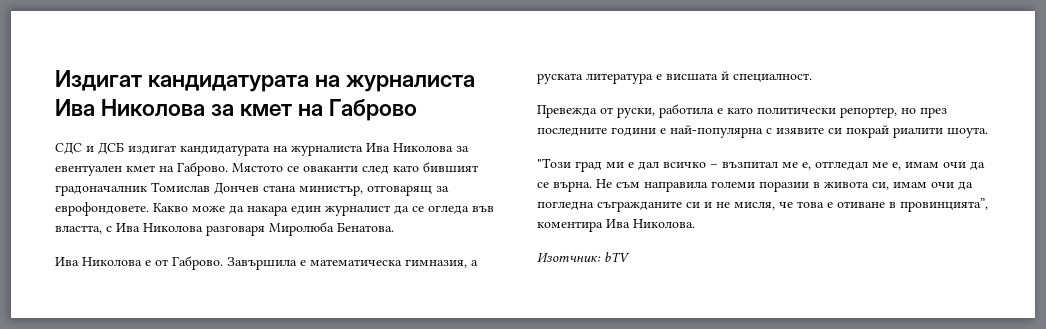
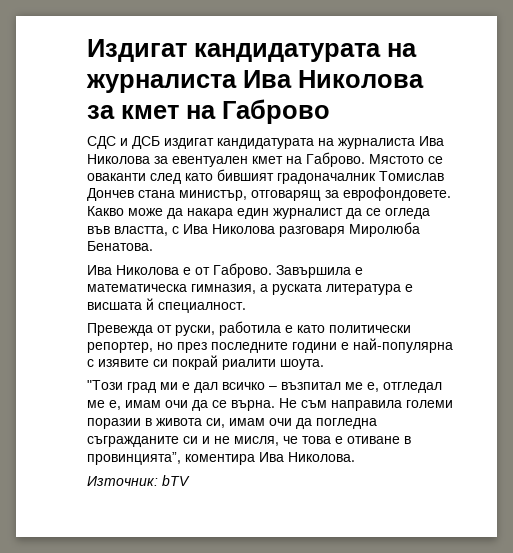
[537,253,601,262] Изотчник: -> [87,476,158,486] Източник:

